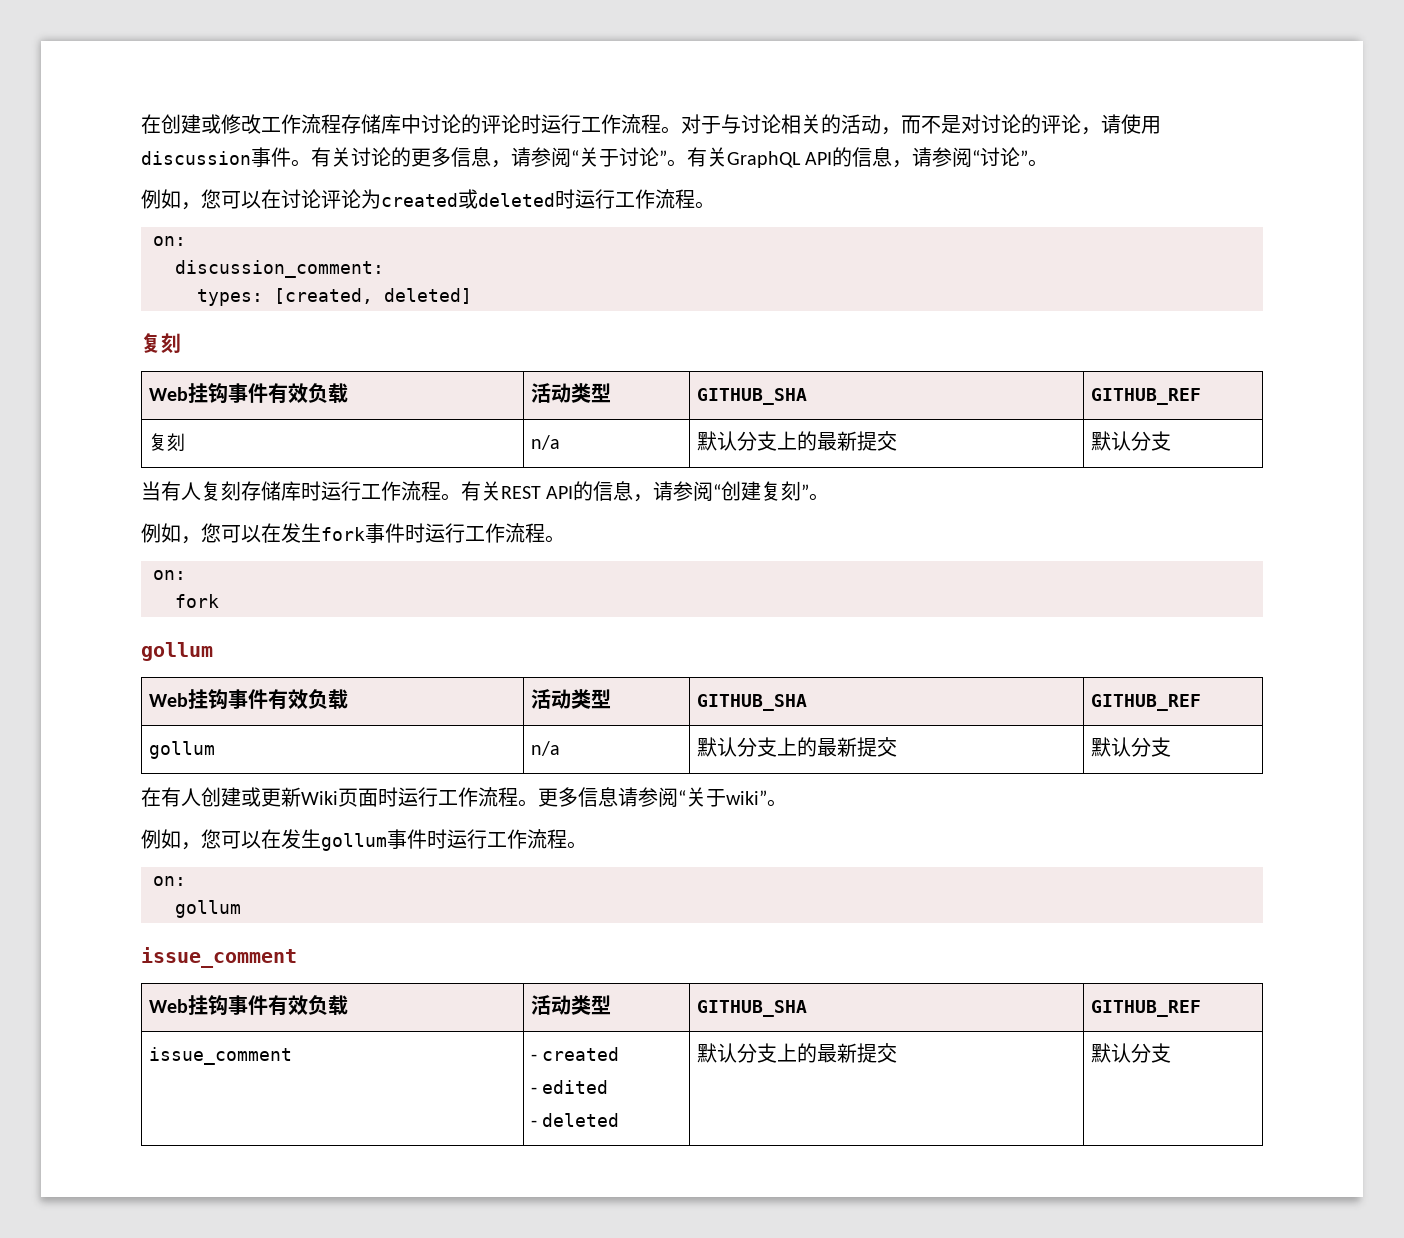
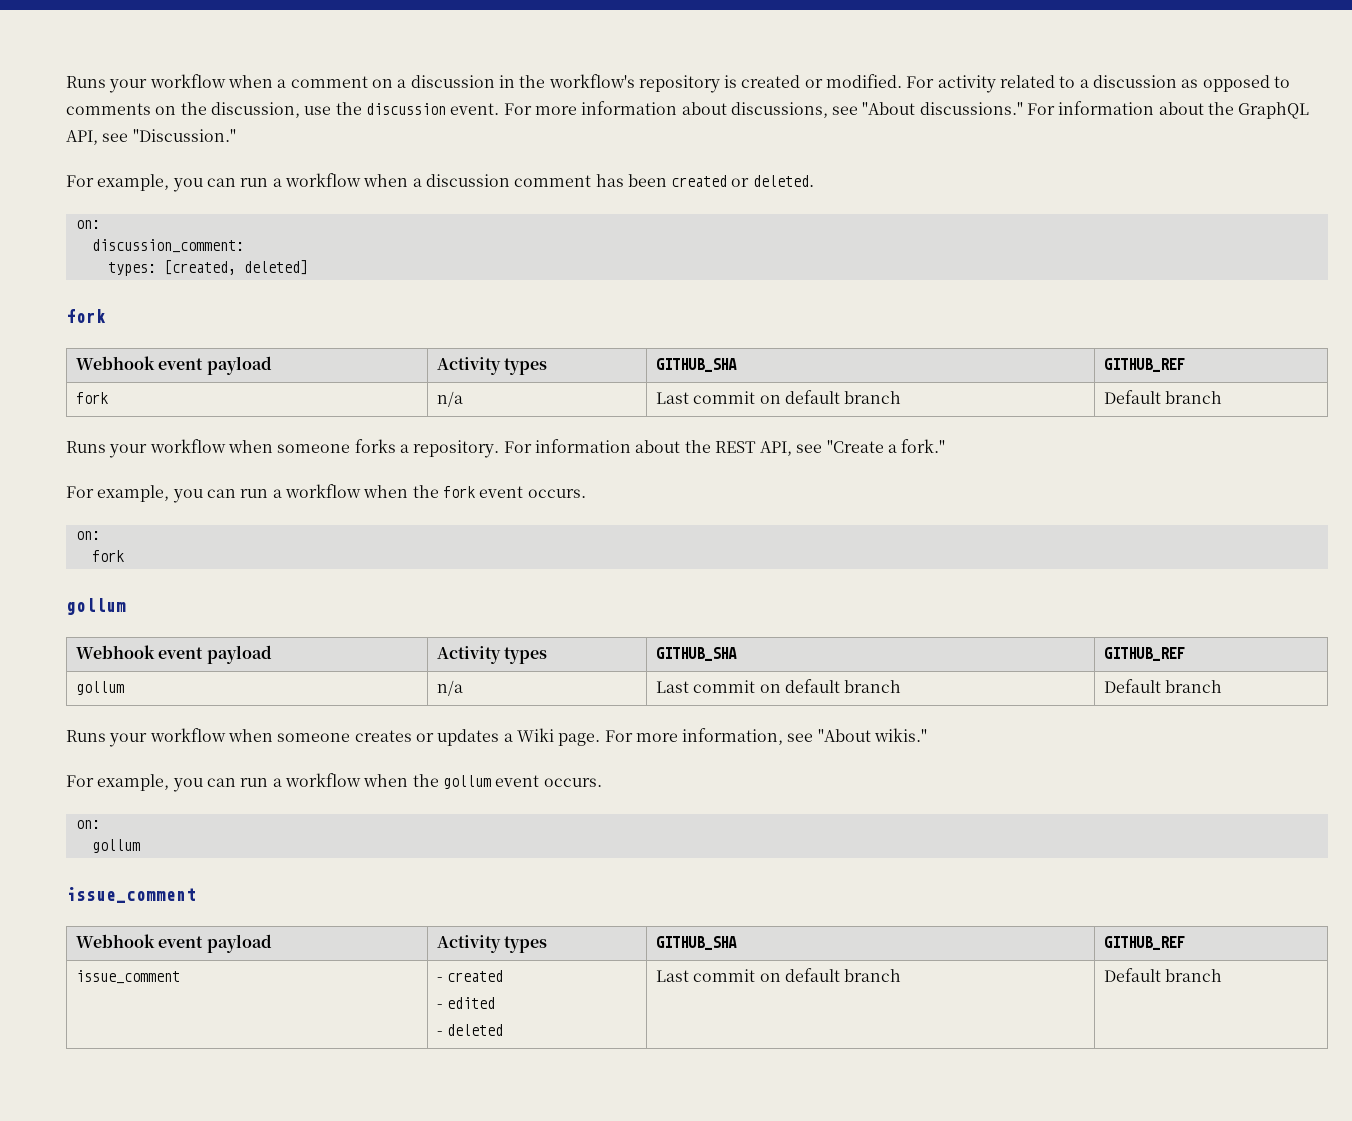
[141,114,1161,135] [141,147,1049,168] [141,189,715,210] 在创建或修改工作流程存储库中讨论的评论时运行工作流程。对于与讨论相关的活动，而不是对讨论的评论，请使用discussion事件。有关讨论的更多信息，请参阅“关于讨论”。有关GraphQL API的信息，请参阅“讨论”。 // 例如，您可以在讨论评论为created或deleted时运行工作流程。 -> [66,74,1291,93] [66,101,1310,119] [66,129,236,145] [66,173,814,192] Runs your workflow when a comment on a discussion in the workflow's repository is created or modified. For activity related to a discussion as opposed to comments on the discussion, use the discussion event. For more information about discussions, see "About discussions." For information about the GraphQL API, see "Discussion." // For example, you can run a workflow when a discussion comment has been created or deleted.
[141,333,181,353] [149,383,349,404] [531,383,612,403] [697,388,808,405] [1091,388,1202,405] [149,433,186,452] [531,435,561,450] [697,431,898,451] [1091,431,1172,451] [141,481,830,502] [141,523,565,544] [153,570,186,580] [175,594,219,608] [141,642,213,661] [149,689,349,710] [531,689,612,709] [697,694,808,711] [1091,694,1202,711] [149,741,216,759] [531,741,561,756] [697,737,898,757] [1091,737,1172,757] [141,787,787,807] [141,829,587,851] [153,876,186,886] [175,900,241,918] [141,947,297,968] [149,995,349,1016] [531,995,612,1015] 复刻 // Web挂钩事件有效负载 | 活动类型 | GITHUB_SHA | GITHUB_REF // 复刻 | n/a | 默认分支上的最新提交 | 默认分支 // 当有人复刻存储库时运行工作流程。有关REST API的信息，请参阅“创建复刻”。 // 例如，您可以在发生fork事件时运行工作流程。 // on: // fork // gollum // Web挂钩事件有效负载 | 活动类型 | GITHUB_SHA | GITHUB_REF // gollum | n/a | 默认分支上的最新提交 | 默认分支 // 在有人创建或更新Wiki页面时运行工作流程。更多信息请参阅“关于wiki”。 // 例如，您可以在发生gollum事件时运行工作流程。 // on: // gollum // issue_comment // Web挂钩事件有效负载 | 活动类型 -> [66,309,106,323] [76,356,272,375] [437,357,548,375] [656,358,738,372] [1104,358,1186,372] [76,392,109,404] [437,391,464,407] [656,390,902,404] [1104,390,1223,404] [66,439,946,458] [66,484,586,503] [75,531,100,540] [91,550,124,562] [66,598,126,615] [76,645,272,664] [437,646,548,664] [656,647,738,661] [1104,647,1186,661] [76,681,125,695] [437,680,464,696] [656,679,902,693] [1104,679,1223,693] [66,728,928,747] [66,773,602,792] [75,820,100,829] [91,839,140,853] [66,887,196,903] [76,934,272,953] [437,935,548,953] fork // Webhook event payload | Activity types | GITHUB_SHA | GITHUB_REF // fork | n/a | Last commit on default branch | Default branch // Runs your workflow when someone forks a repository. For information about the REST API, see "Create a fork." // For example, you can run a workflow when the fork event occurs. // on: // fork // gollum // Webhook event payload | Activity types | GITHUB_SHA | GITHUB_REF // gollum | n/a | Last commit on default branch | Default branch // Runs your workflow when someone creates or updates a Wiki page. For more information, see "About wikis." // For example, you can run a workflow when the gollum event occurs. // on: // gollum // issue_comment // Webhook event payload | Activity types
[697,1043,898,1063] [1091,1043,1172,1063] 默认分支上的最新提交 | 默认分支 -> [656,968,902,982] [1104,968,1223,982] Last commit on default branch | Default branch

